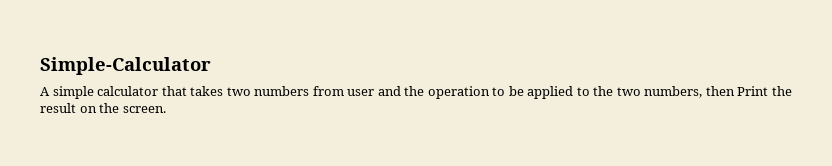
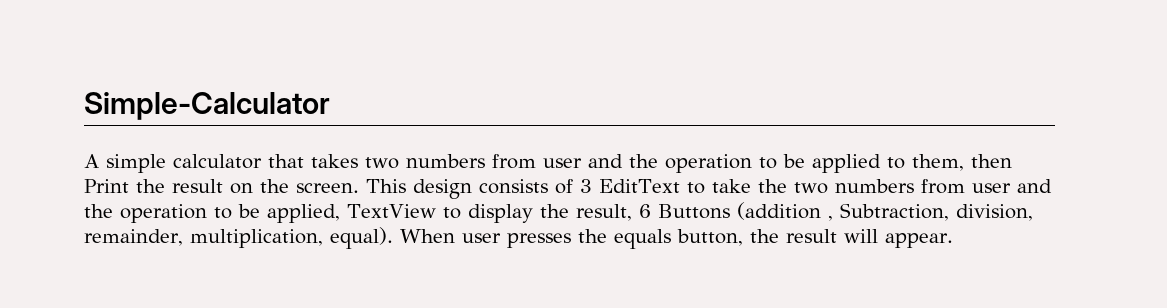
[593,86,703,98] the two numbers, -> [912,154,964,171] them,
(166, 109) none -> [366,179,1052,199] [84,202,1033,223] [84,227,953,249] This design consists of 3 EditText to take the two numbers from user and the operation to be applied, TextView to display the result, 6 Buttons (addition , Subtraction, division, remainder, multiplication, equal). When user presses the equals button, the result will appear.

